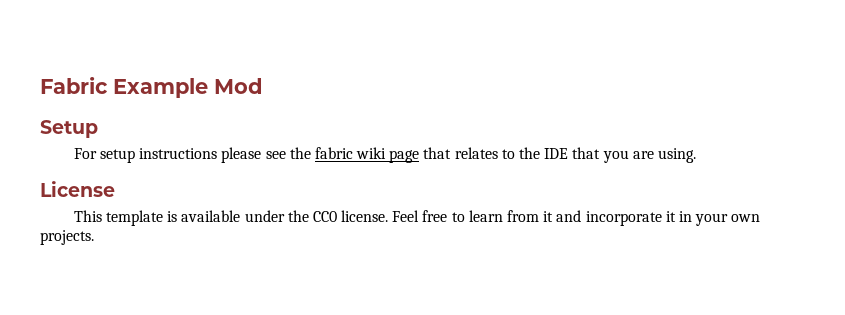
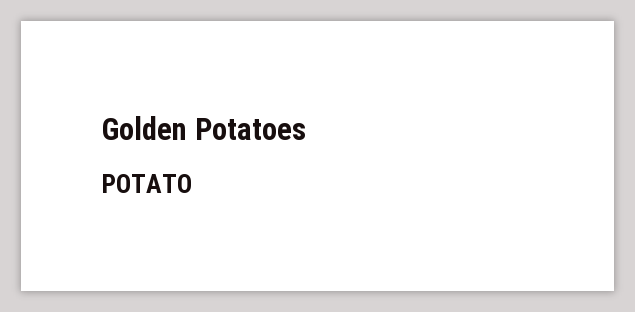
[40,77,263,98] [40,120,98,138] [73,147,696,163] [40,181,115,197] [73,210,761,226] [40,230,94,245] Fabric Example Mod // Setup // For setup instructions please see the fabric wiki page that relates to the IDE that you are using. // License // This template is available under the CC0 license. Feel free to learn from it and incorporate it in your own projects. -> [102,116,307,140] [102,174,192,193] Golden Potatoes // POTATO

